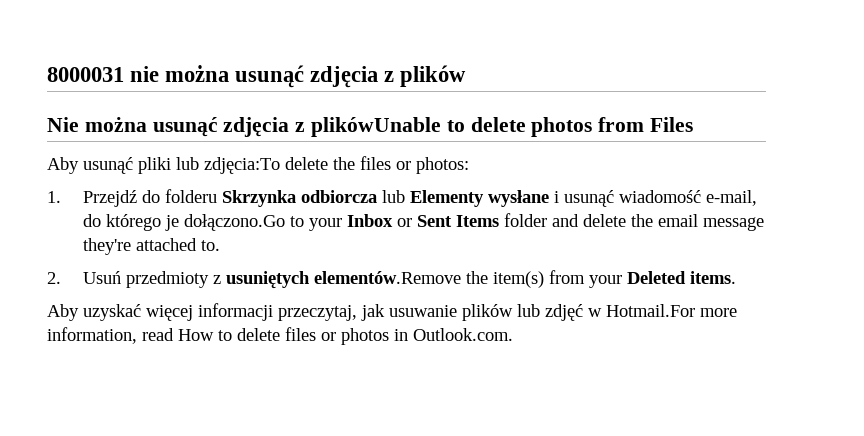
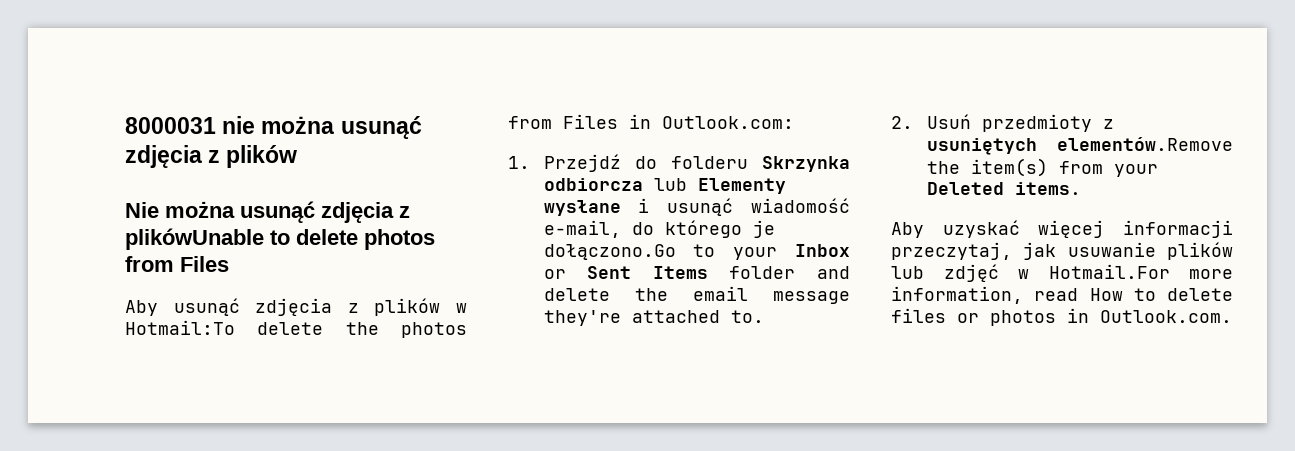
[138,156,469,174] pliki lub zdjęcia:To delete the files or photos: -> [255,298,467,316] [125,320,467,338] [508,114,794,129] zdjęcia z plików w Hotmail:To delete the photos from Files in Outlook.com:

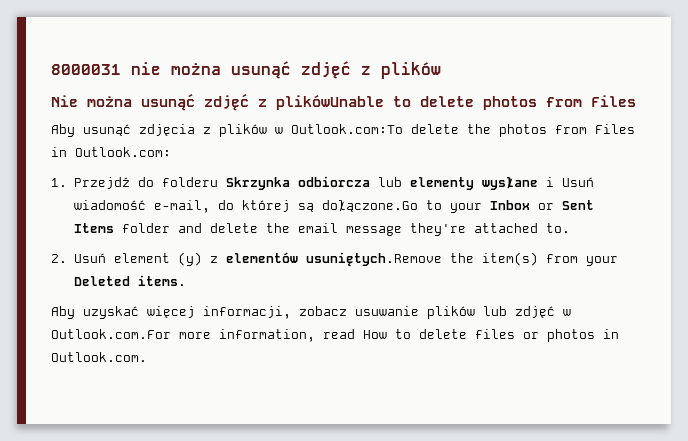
[125,145,202,168] zdjęcia -> [301,61,351,79] zdjęć
[321,202,394,223] zdjęcia -> [204,94,249,111] zdjęć
[125,320,235,335] Hotmail:To -> [291,124,403,134] Outlook.com:To
[697,178,786,194] Elementy -> [409,177,474,190] elementy
[667,198,734,216] usunąć -> [561,177,594,187] Usuń
[664,220,775,238] [543,244,676,260] którego je dołączono.Go -> [241,200,418,212] której są dołączone.Go
[981,114,1114,132] [926,137,1233,155] przedmioty z usuniętych elementów.Remove -> [113,252,442,267] element (y) z elementów usuniętych.Remove
[1123,220,1233,238] [891,242,1057,260] informacji przeczytaj, jak -> [203,306,347,319] informacji, zobacz
[1048,264,1170,279] Hotmail.For -> [51,329,171,339] Outlook.com.For

